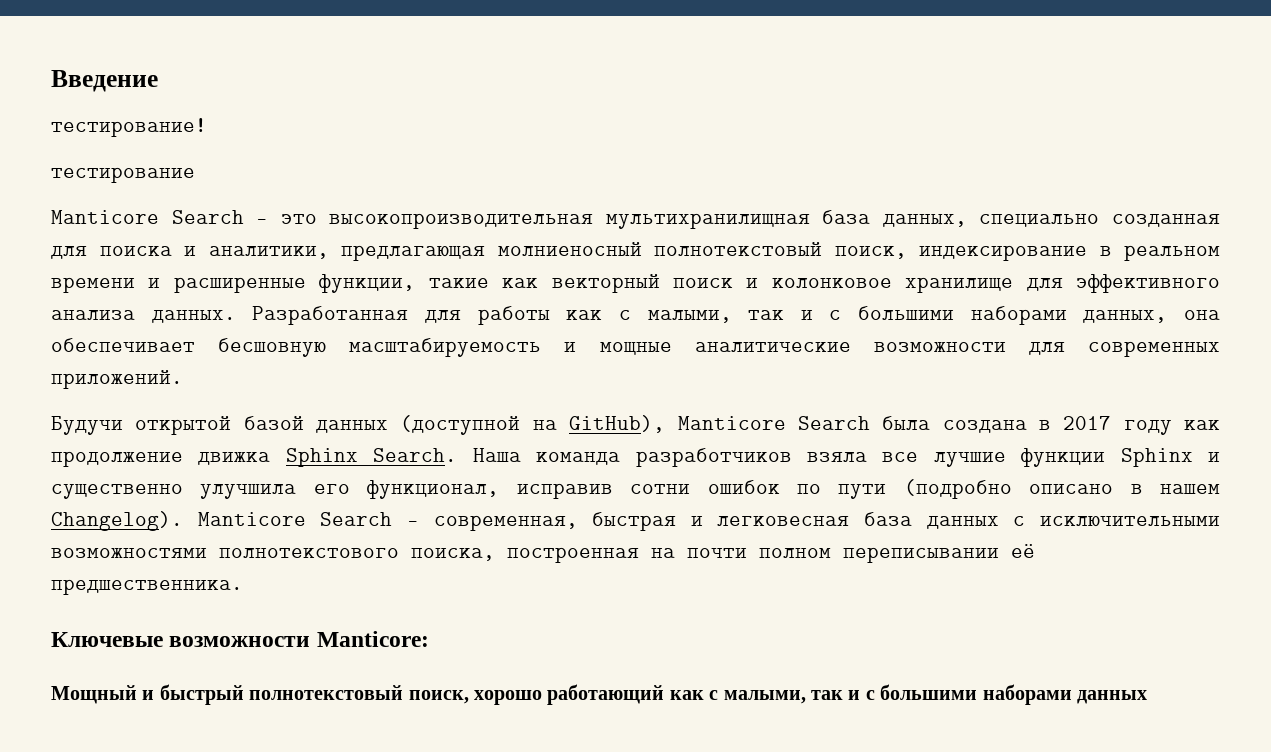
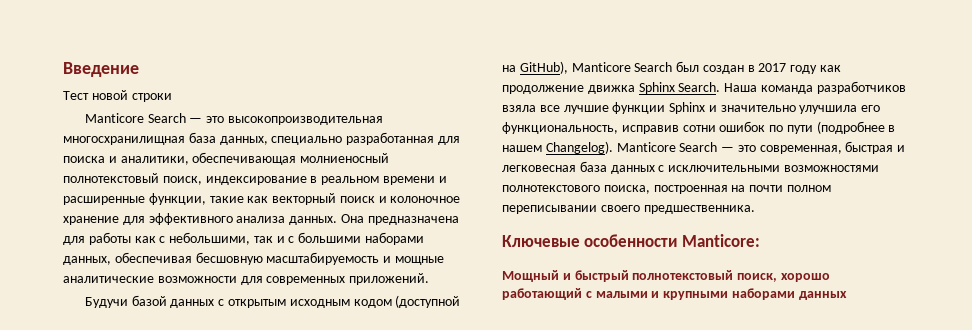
[51,118,207,137] [51,167,195,183] тестирование! // тестирование -> [63,90,172,102] Тест новой строки
[605,213,810,229] мультихранилищная -> [63,136,185,145] многосхранилищная
[1112,214,1220,227] созданная -> [346,132,435,145] разработанная
[341,245,485,261] предлагающая -> [192,152,297,165] обеспечивающая
[771,277,1014,293] колонковое хранилище -> [390,196,461,203] [63,216,119,225] колоночное хранение
[252,306,409,325] Разработанная -> [340,214,459,225] Она предназначена
[647,310,732,323] малыми, -> [169,232,251,245] небольшими,
[1183,310,1220,320] [51,338,195,352] она обеспечивает -> [114,252,192,263] обеспечивая
[135,416,232,435] открытой -> (128, 302) none
(389, 426) none -> [218,299,392,308] с открытым исходным кодом
[882,416,1027,433] была создана -> [676,61,744,74] был создан
[51,483,183,499] существенно -> [720,105,796,112] значительно
[367,480,500,499] функционал, -> [502,122,618,134] функциональность,
[903,479,1114,499] (подробно описано -> [816,121,885,134] (подробнее
(419, 523) none -> [737,145,756,152] это
[1011,544,1035,558] её -> [600,205,640,212] своего
[169,636,311,647] возможности -> [584,234,678,247] особенности
[669,684,978,704] как с малыми, так и с большими -> [585,291,729,300] с малыми и крупными

